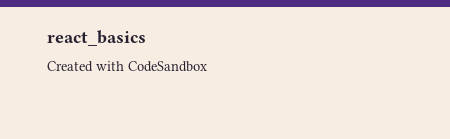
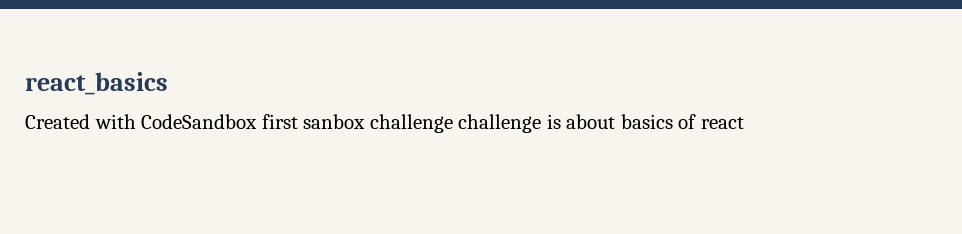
(207, 66) none -> [261,114,744,133] first sanbox challenge challenge is about basics of react

